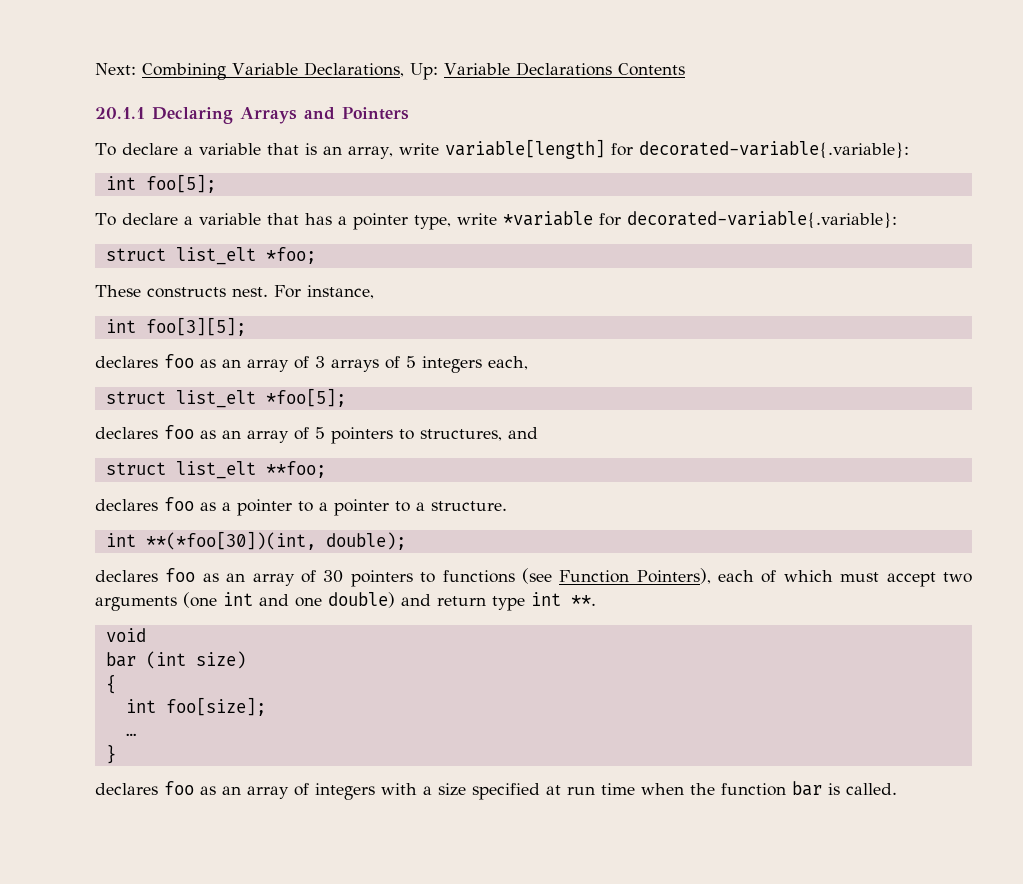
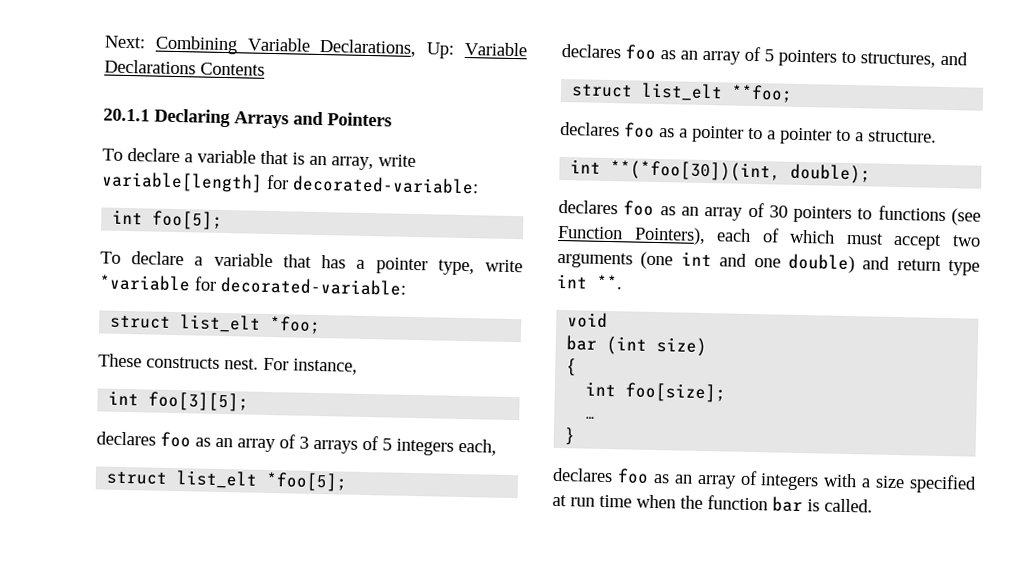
[638,141,909,159] decorated-variable{.variable}: -> [292,175,479,195] decorated-variable:
[626,211,897,229] decorated-variable{.variable}: -> [220,276,407,296] decorated-variable:

